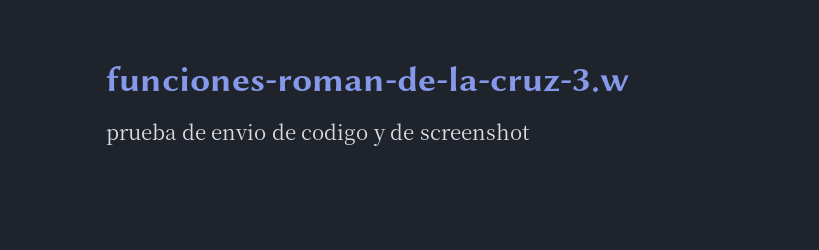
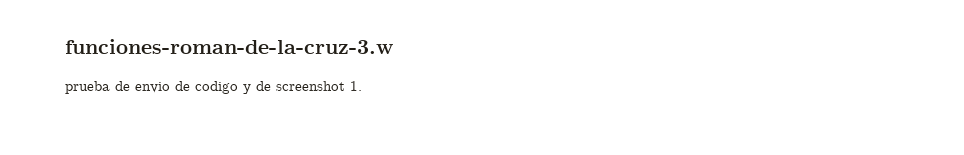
(530, 131) none -> [350,81,362,91] 1.

